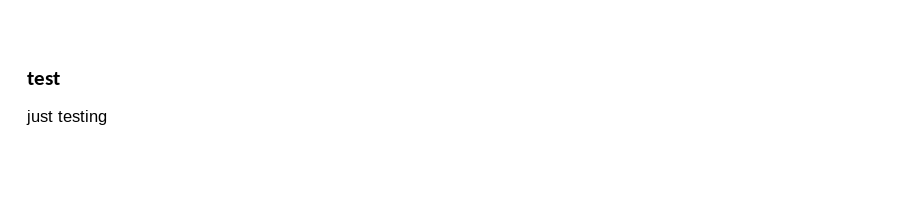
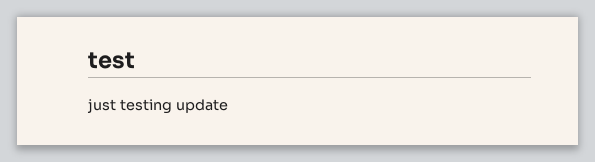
(107, 117) none -> [175,99,228,113] update

